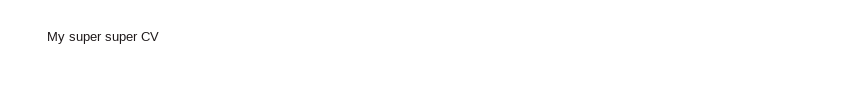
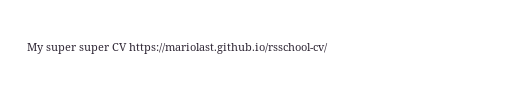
(159, 36) none -> [129,43,328,54] https://mariolast.github.io/rsschool-cv/

